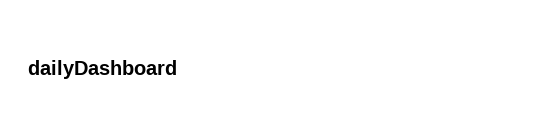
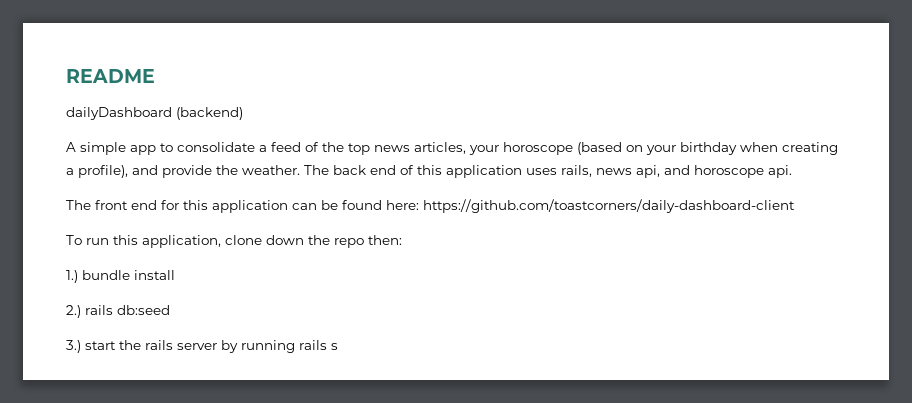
[28,60,177,79] dailyDashboard -> [66,69,155,83] [66,107,243,120] [66,142,838,155] [66,165,792,178] [66,199,795,213] [66,235,402,248] [66,270,175,283] [66,305,170,318] [66,340,338,353] README // dailyDashboard (backend) // A simple app to consolidate a feed of the top news articles, your horoscope (based on your birthday when creating a profile), and provide the weather. The back end of this application uses rails, news api, and horoscope api. // The front end for this application can be found here: https://github.com/toastcorners/daily-dashboard-client // To run this application, clone down the repo then: // 1.) bundle install // 2.) rails db:seed // 3.) start the rails server by running rails s

